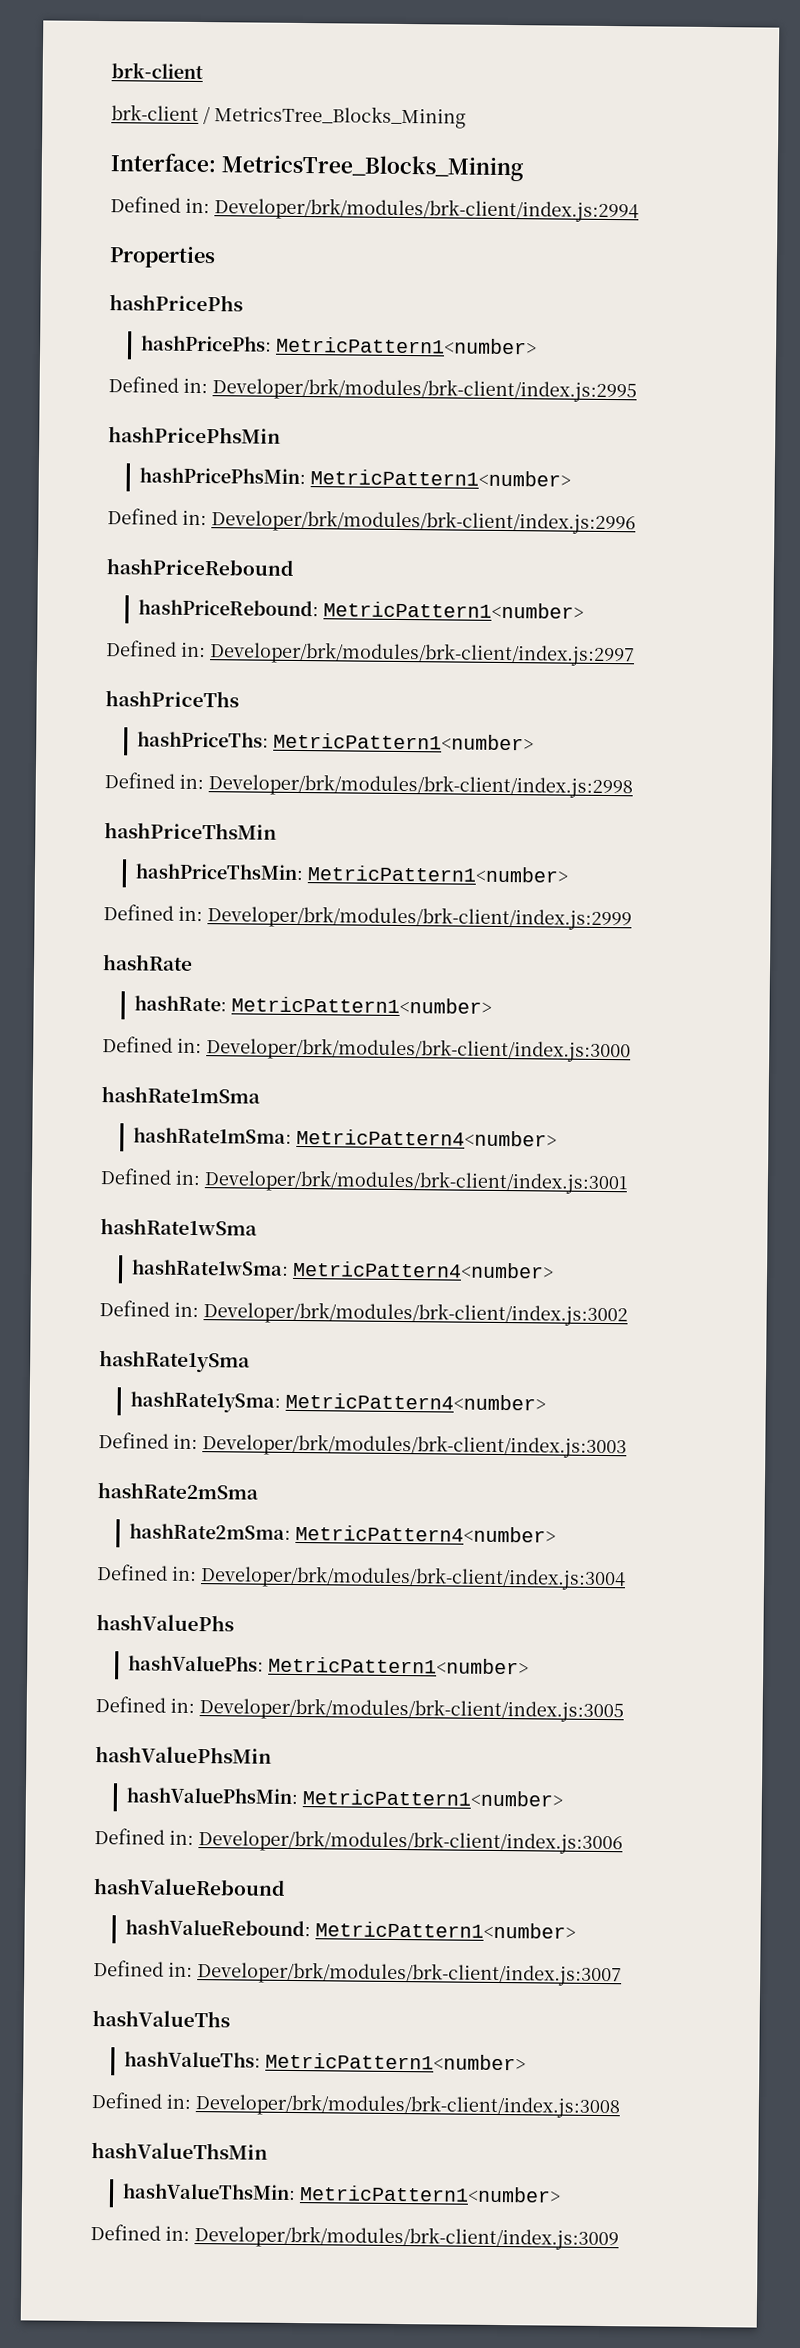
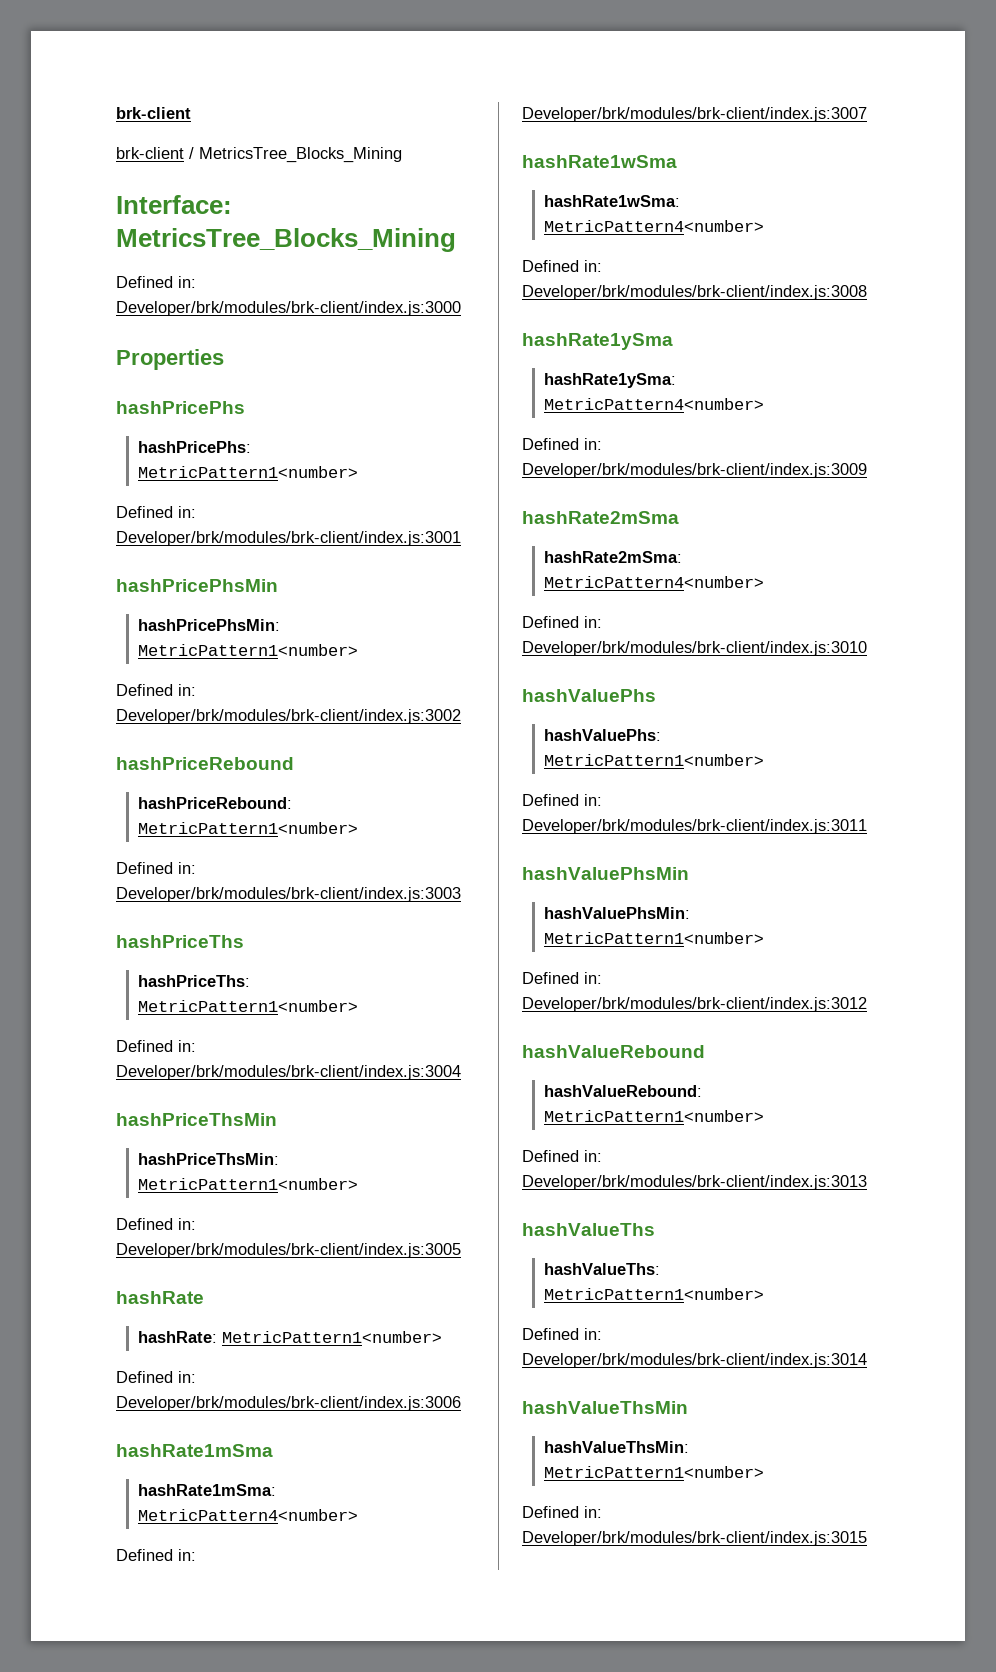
[214,197,639,223] Developer/brk/modules/brk-client/index.js:2994 -> [116,301,461,316] Developer/brk/modules/brk-client/index.js:3000
[212,377,637,403] Developer/brk/modules/brk-client/index.js:2995 -> [116,531,461,546] Developer/brk/modules/brk-client/index.js:3001
[211,509,636,535] Developer/brk/modules/brk-client/index.js:2996 -> [116,709,461,724] Developer/brk/modules/brk-client/index.js:3002
[209,641,635,667] Developer/brk/modules/brk-client/index.js:2997 -> [116,887,461,902] Developer/brk/modules/brk-client/index.js:3003
[208,773,633,799] Developer/brk/modules/brk-client/index.js:2998 -> [116,1065,461,1080] Developer/brk/modules/brk-client/index.js:3004
[207,905,632,931] Developer/brk/modules/brk-client/index.js:2999 -> [116,1243,461,1258] Developer/brk/modules/brk-client/index.js:3005
[206,1037,631,1063] Developer/brk/modules/brk-client/index.js:3000 -> [116,1396,461,1411] Developer/brk/modules/brk-client/index.js:3006
[204,1169,628,1195] Developer/brk/modules/brk-client/index.js:3001 -> [522,107,867,122] Developer/brk/modules/brk-client/index.js:3007
[203,1301,628,1327] Developer/brk/modules/brk-client/index.js:3002 -> [522,285,867,300] Developer/brk/modules/brk-client/index.js:3008
[202,1433,627,1459] Developer/brk/modules/brk-client/index.js:3003 -> [522,463,867,478] Developer/brk/modules/brk-client/index.js:3009
[200,1565,626,1591] Developer/brk/modules/brk-client/index.js:3004 -> [522,641,867,656] Developer/brk/modules/brk-client/index.js:3010
[199,1697,624,1723] Developer/brk/modules/brk-client/index.js:3005 -> [522,819,867,834] Developer/brk/modules/brk-client/index.js:3011
[198,1829,623,1855] Developer/brk/modules/brk-client/index.js:3006 -> [522,997,867,1012] Developer/brk/modules/brk-client/index.js:3012
[197,1961,622,1987] Developer/brk/modules/brk-client/index.js:3007 -> [522,1175,867,1190] Developer/brk/modules/brk-client/index.js:3013
[195,2093,620,2119] Developer/brk/modules/brk-client/index.js:3008 -> [522,1353,867,1368] Developer/brk/modules/brk-client/index.js:3014
[194,2225,619,2251] Developer/brk/modules/brk-client/index.js:3009 -> [522,1531,867,1546] Developer/brk/modules/brk-client/index.js:3015

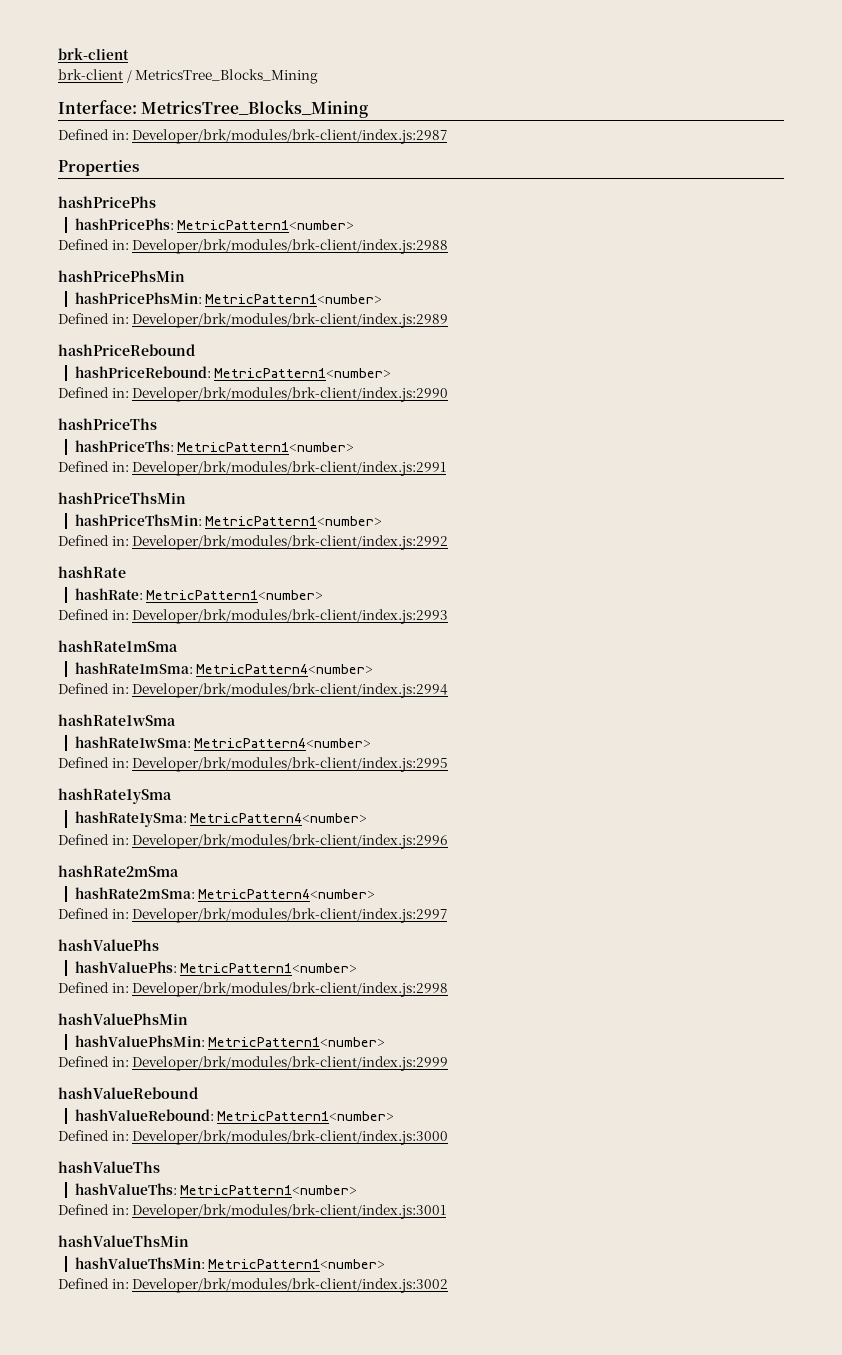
[116,301,461,316] Developer/brk/modules/brk-client/index.js:3000 -> [132,129,448,144] Developer/brk/modules/brk-client/index.js:2987
[116,531,461,546] Developer/brk/modules/brk-client/index.js:3001 -> [132,239,449,254] Developer/brk/modules/brk-client/index.js:2988
[116,709,461,724] Developer/brk/modules/brk-client/index.js:3002 -> [132,313,449,328] Developer/brk/modules/brk-client/index.js:2989
[116,887,461,902] Developer/brk/modules/brk-client/index.js:3003 -> [132,387,449,402] Developer/brk/modules/brk-client/index.js:2990
[116,1065,461,1080] Developer/brk/modules/brk-client/index.js:3004 -> [132,461,447,476] Developer/brk/modules/brk-client/index.js:2991
[116,1243,461,1258] Developer/brk/modules/brk-client/index.js:3005 -> [132,535,449,550] Developer/brk/modules/brk-client/index.js:2992
[116,1396,461,1411] Developer/brk/modules/brk-client/index.js:3006 -> [132,609,449,624] Developer/brk/modules/brk-client/index.js:2993
[522,107,867,122] Developer/brk/modules/brk-client/index.js:3007 -> [132,683,449,698] Developer/brk/modules/brk-client/index.js:2994
[522,285,867,300] Developer/brk/modules/brk-client/index.js:3008 -> [132,757,449,772] Developer/brk/modules/brk-client/index.js:2995
[522,463,867,478] Developer/brk/modules/brk-client/index.js:3009 -> [132,834,449,849] Developer/brk/modules/brk-client/index.js:2996
[522,641,867,656] Developer/brk/modules/brk-client/index.js:3010 -> [132,908,448,923] Developer/brk/modules/brk-client/index.js:2997
[522,819,867,834] Developer/brk/modules/brk-client/index.js:3011 -> [132,982,449,997] Developer/brk/modules/brk-client/index.js:2998
[522,997,867,1012] Developer/brk/modules/brk-client/index.js:3012 -> [132,1056,449,1071] Developer/brk/modules/brk-client/index.js:2999
[522,1175,867,1190] Developer/brk/modules/brk-client/index.js:3013 -> [132,1130,449,1145] Developer/brk/modules/brk-client/index.js:3000
[522,1353,867,1368] Developer/brk/modules/brk-client/index.js:3014 -> [132,1204,447,1219] Developer/brk/modules/brk-client/index.js:3001
[522,1531,867,1546] Developer/brk/modules/brk-client/index.js:3015 -> [132,1278,449,1293] Developer/brk/modules/brk-client/index.js:3002

